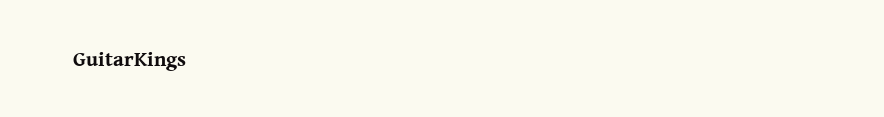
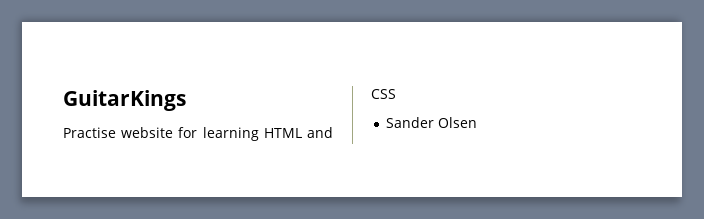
(186, 61) none -> [63,127,333,141] [371,89,396,99] [385,117,477,128] // Practise website for learning HTML and CSS // Sander Olsen

